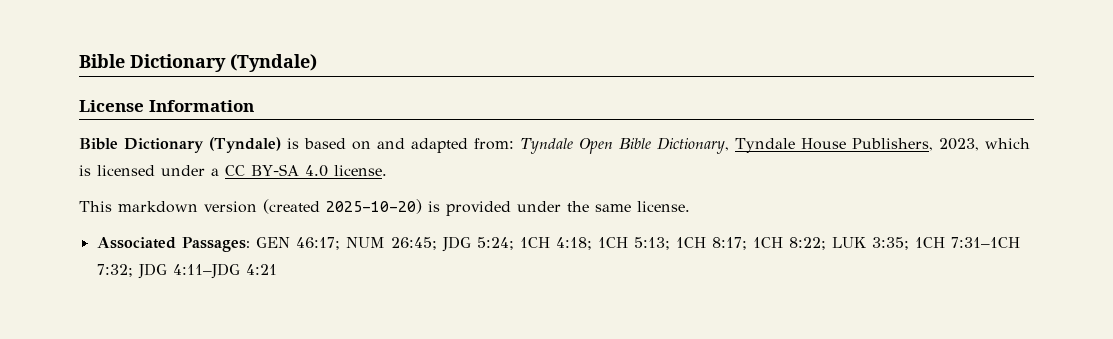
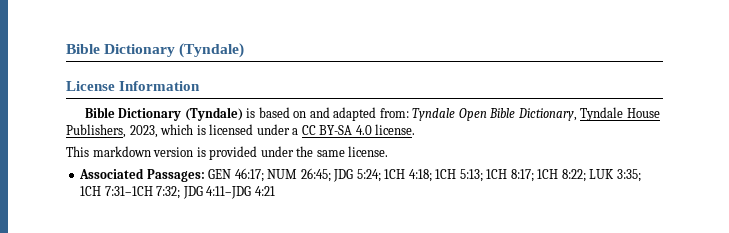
[263,199,422,214] (created 2025-10-20) -> (194, 152) none

